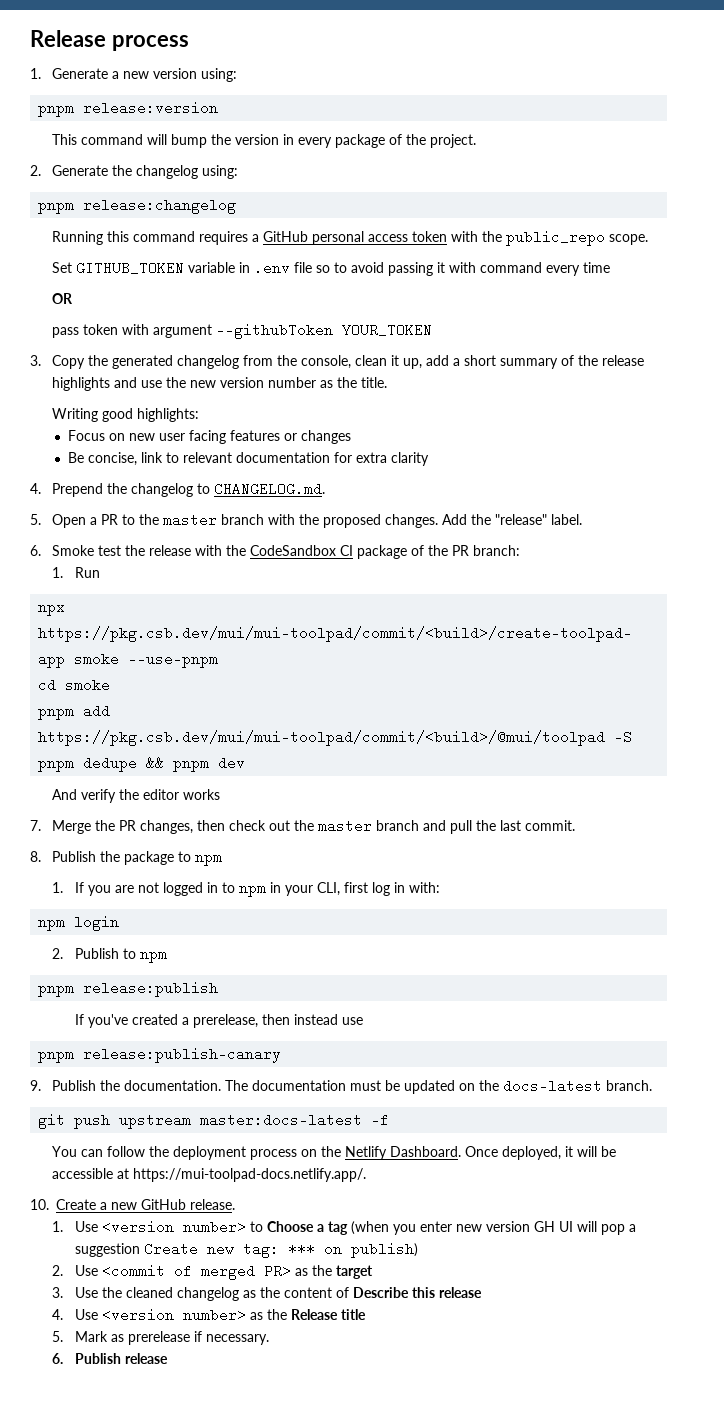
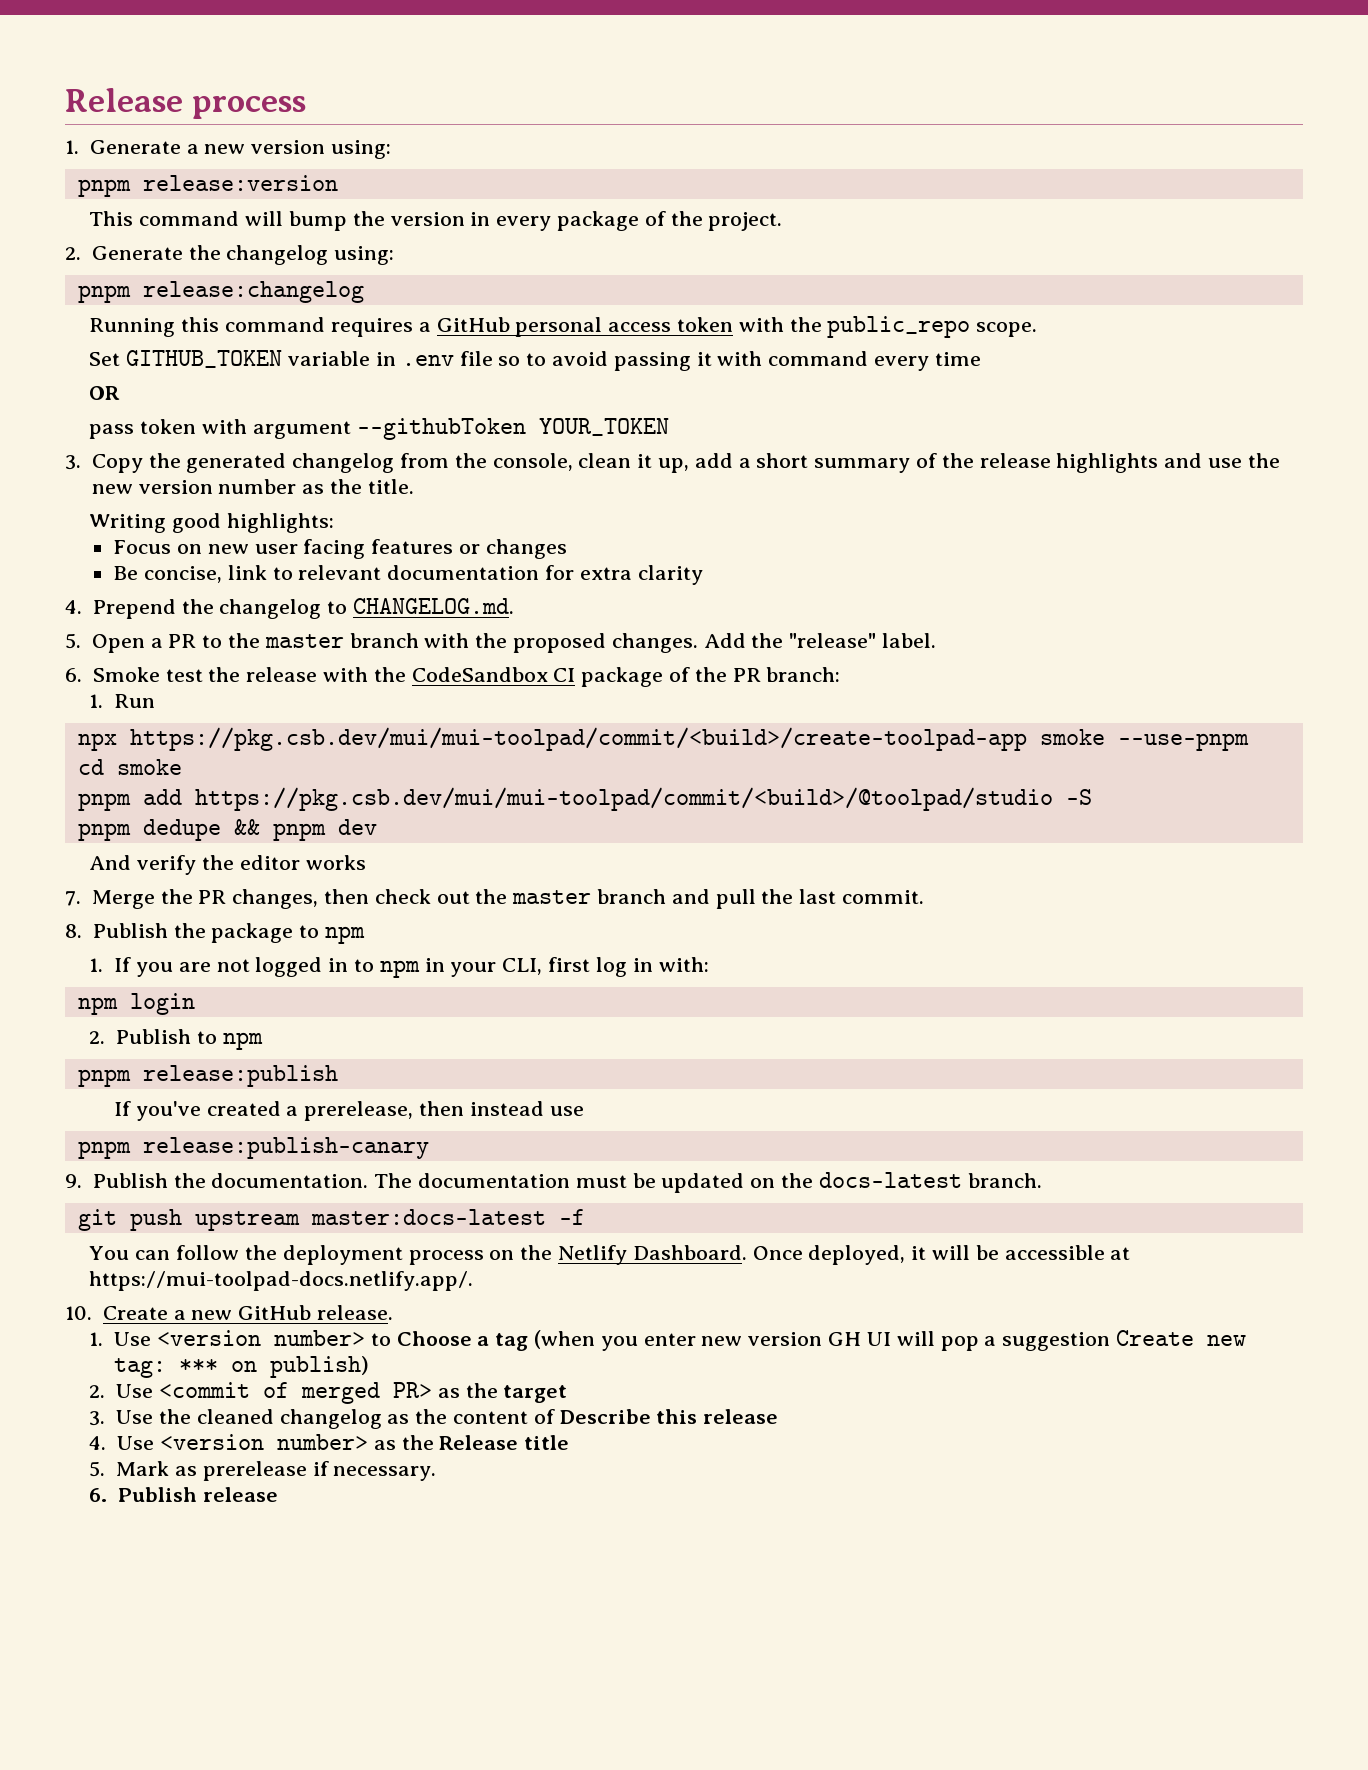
[38,730,606,746] https://pkg.csb.dev/mui/mui-toolpad/commit/<build>/@mui/toolpad -> [194,787,1053,811] https://pkg.csb.dev/mui/mui-toolpad/commit/<build>/@toolpad/studio

